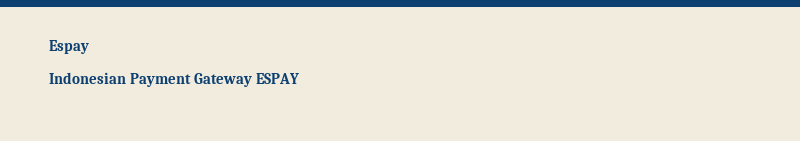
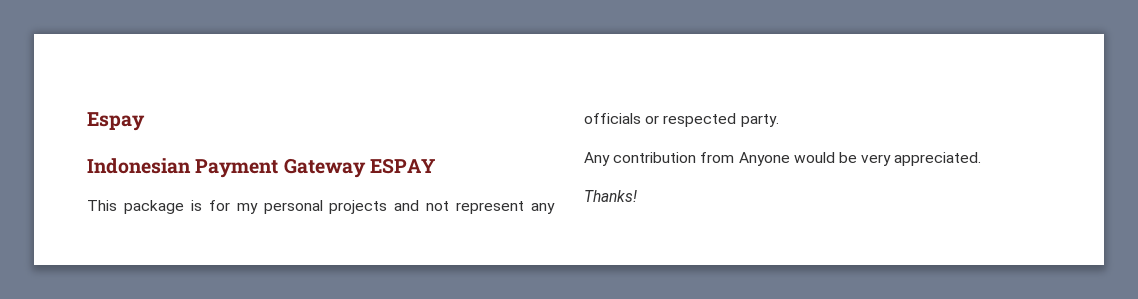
(300, 78) none -> [87,200,555,214] [584,113,779,127] [584,152,982,166] [584,190,637,202] // This package is for my personal projects and not represent any officials or respected party. // Any contribution from Anyone would be very appreciated. // Thanks!

